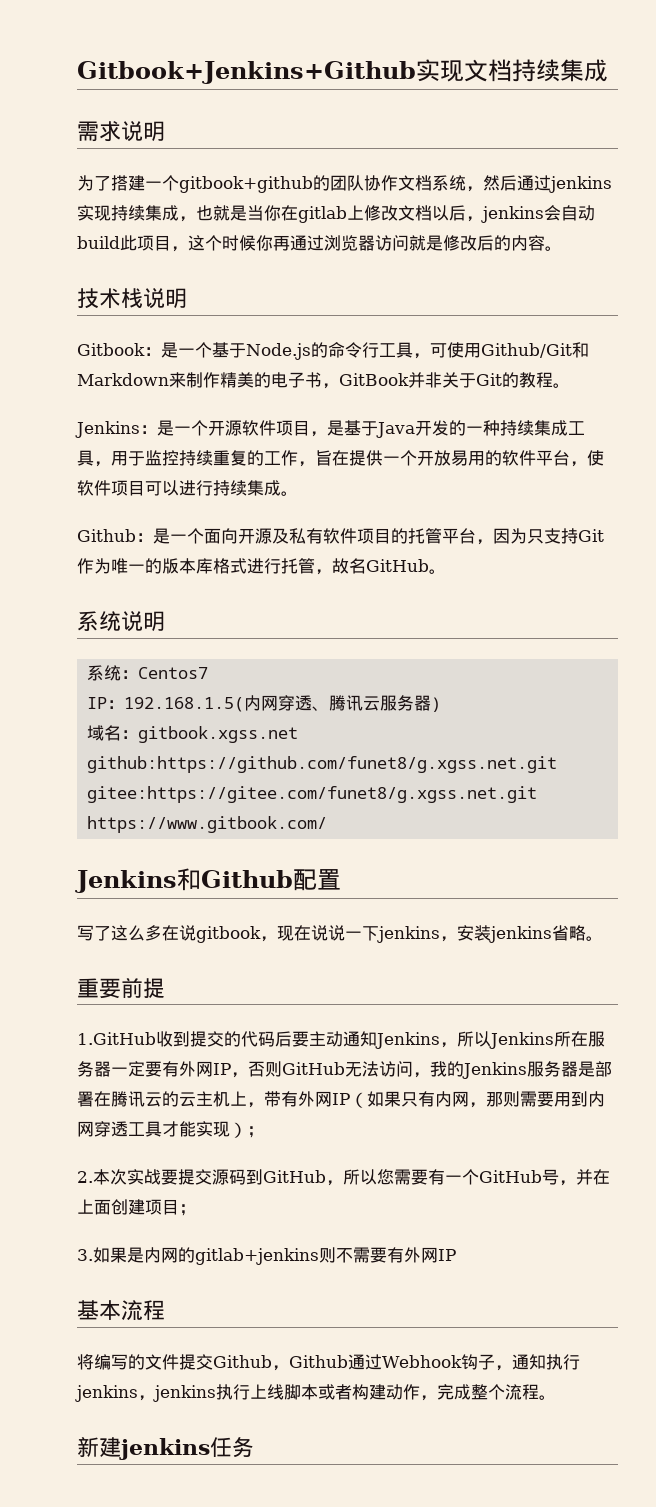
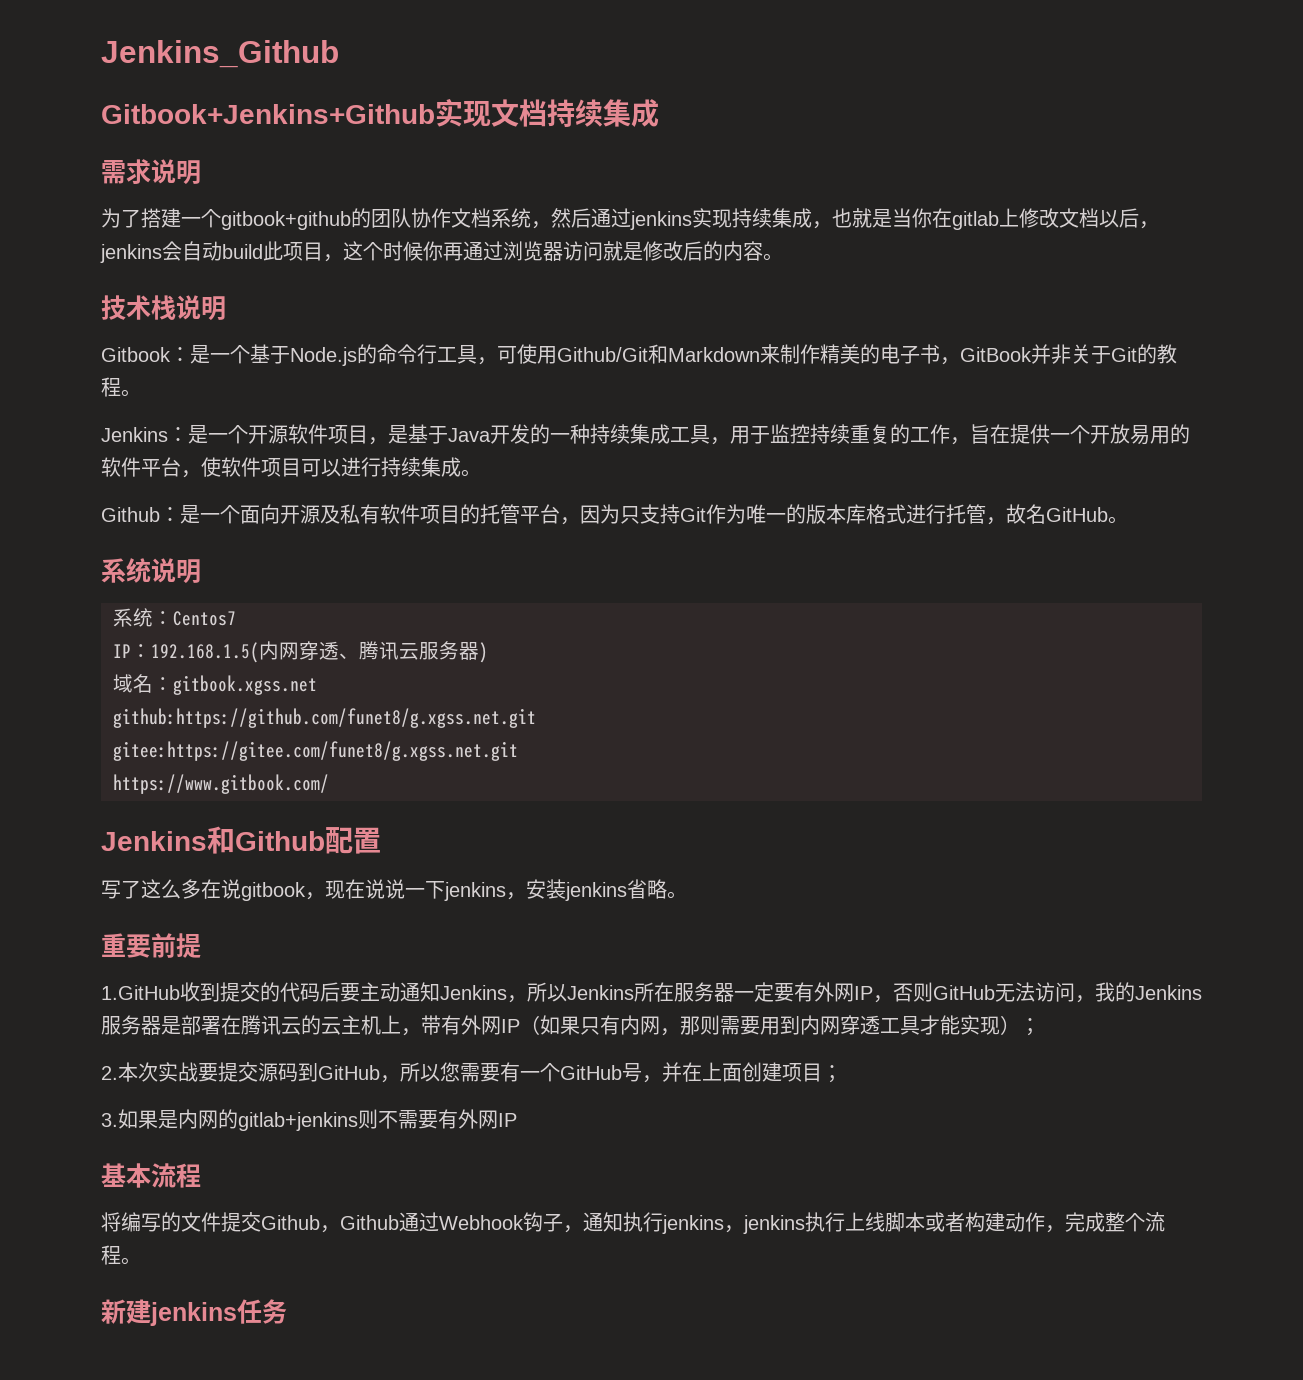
(77, 72) none -> [101,40,339,68] Jenkins_Github //

